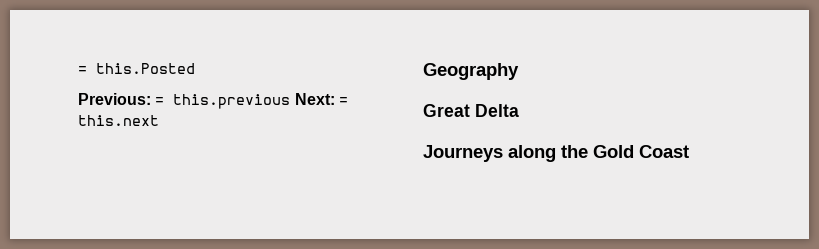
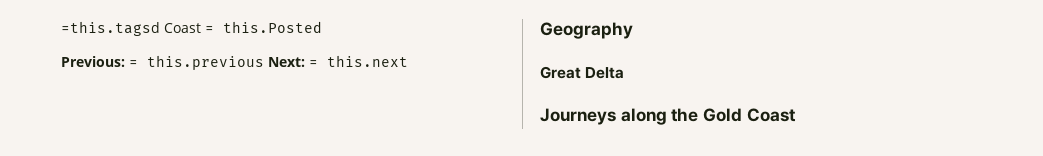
(78, 70) none -> [61,21,201,36] =this.tagsd Coast

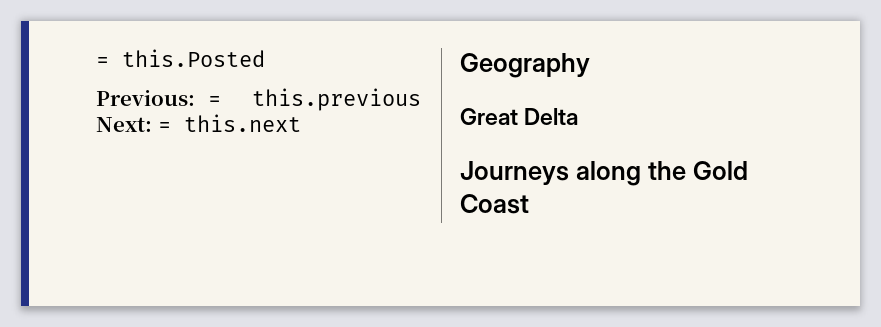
[61,21,201,36] =this.tagsd Coast -> (96, 62) none

